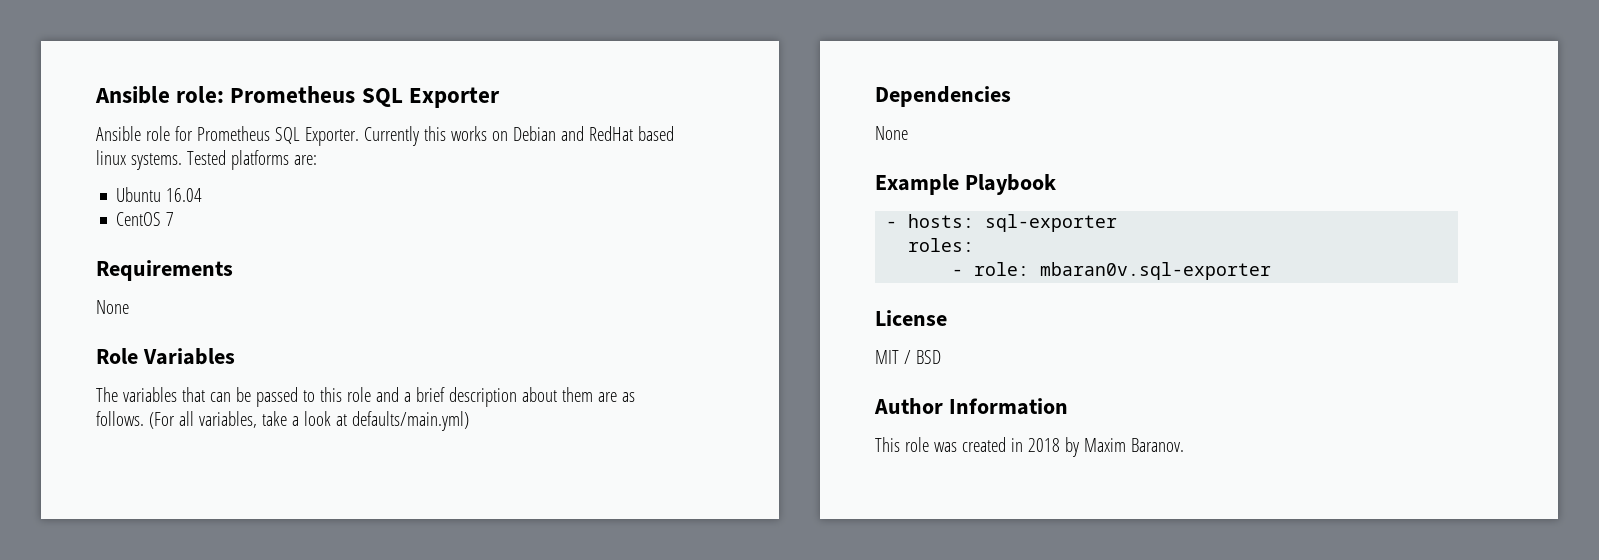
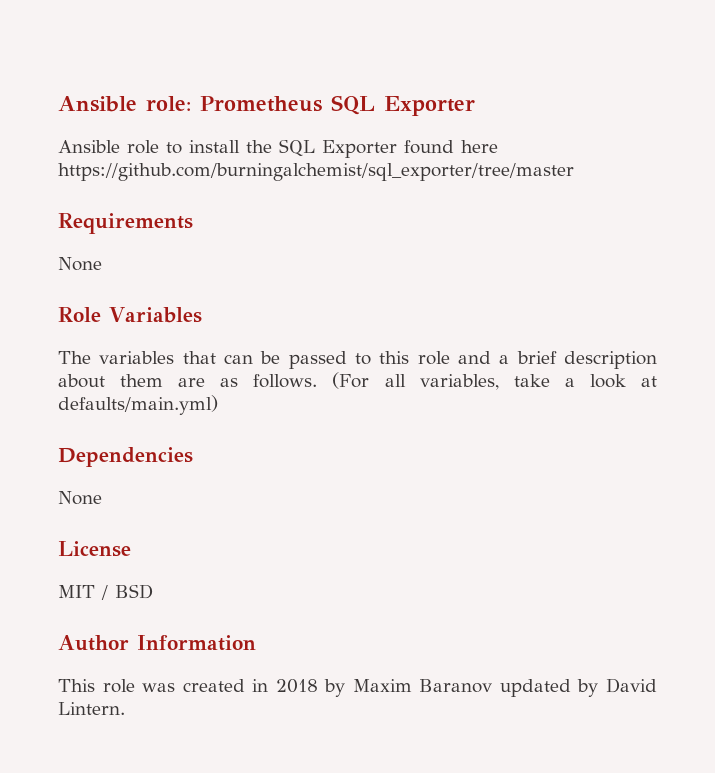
[174,126,674,146] [96,150,317,170] [116,187,203,202] [116,212,175,226] for Prometheus SQL Exporter. Currently this works on Debian and RedHat based linux systems. Tested platforms are: // Ubuntu 16.04 // CentOS 7 -> [166,139,498,158] [58,163,574,181] to install the SQL Exporter found here https://github.com/burningalchemist/sql_exporter/tree/master
[875,174,1056,195] [886,214,1118,232] [908,238,975,252] [952,262,1272,280] // Example Playbook // - hosts: sql-exporter // roles: // - role: mbaran0v.sql-exporter -> (102, 498) none
[1130,438,1184,452] Baranov. -> [419,678,657,697] [58,702,125,715] Baranov updated by David Lintern.

